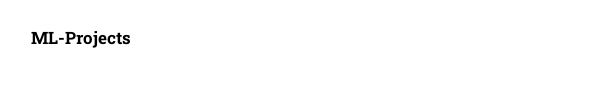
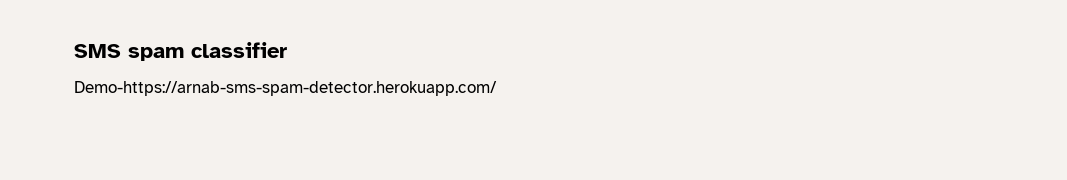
[31,31,131,48] ML-Projects -> [74,42,287,61] [74,81,497,96] SMS spam classifier // Demo-https://arnab-sms-spam-detector.herokuapp.com/

